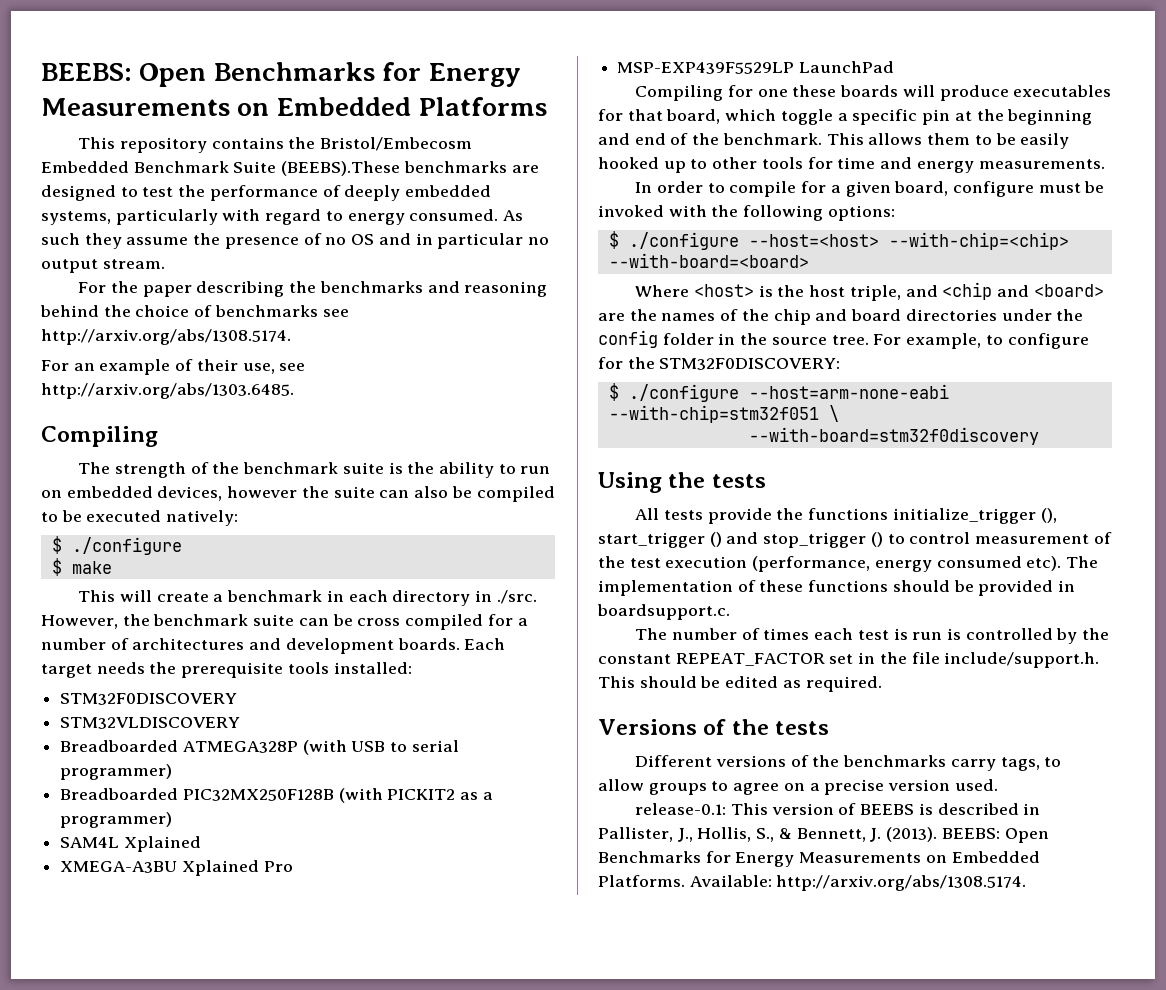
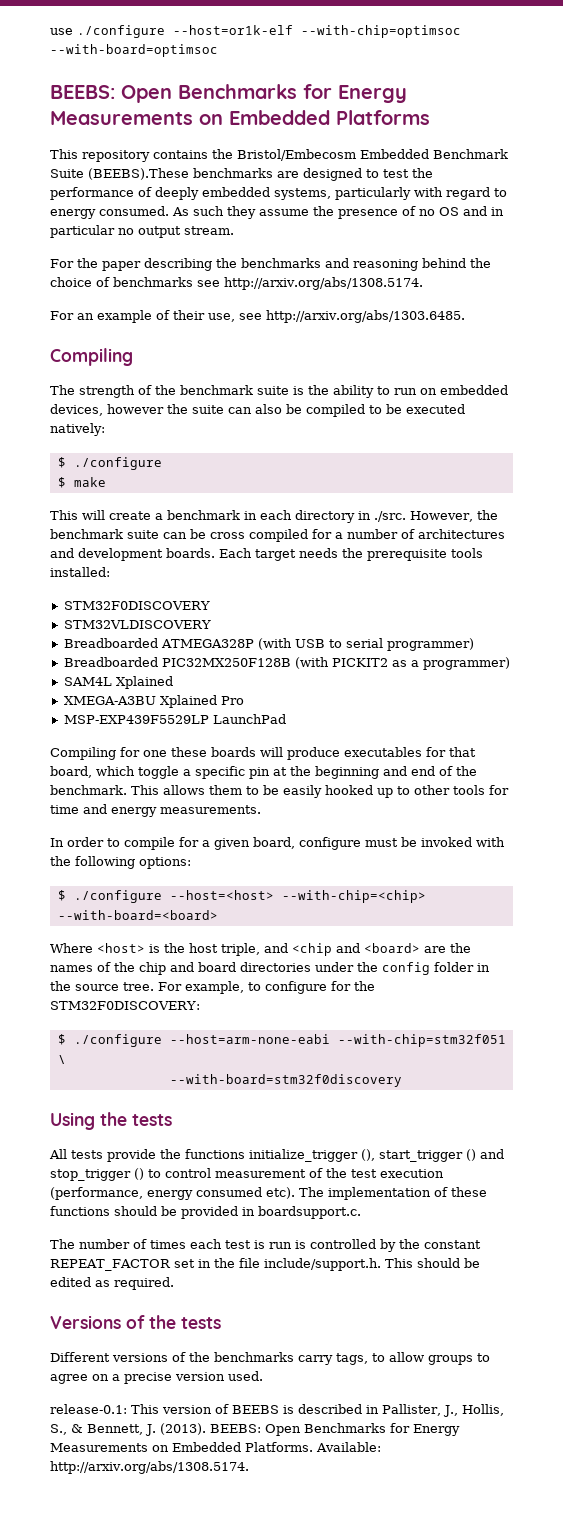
(41, 72) none -> [50,25,461,38] [50,44,218,57] use ./configure --host=or1k-elf --with-chip=optimsoc --with-board=optimsoc //

